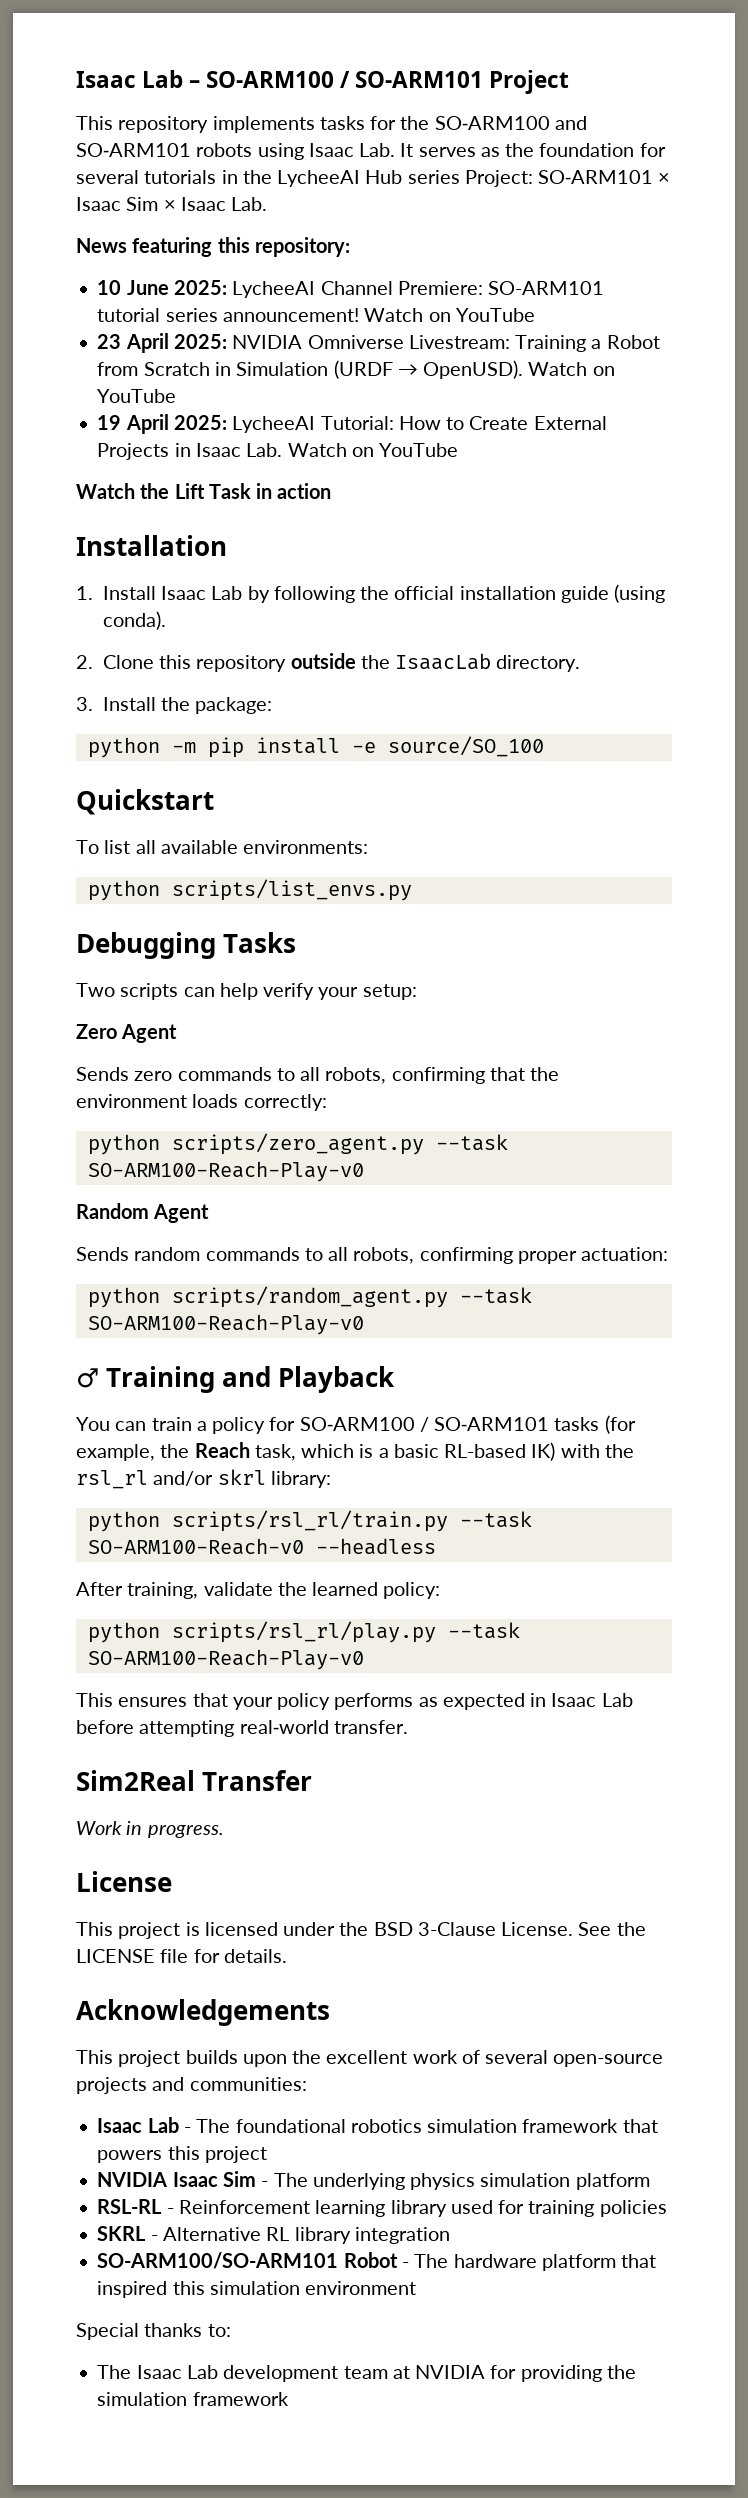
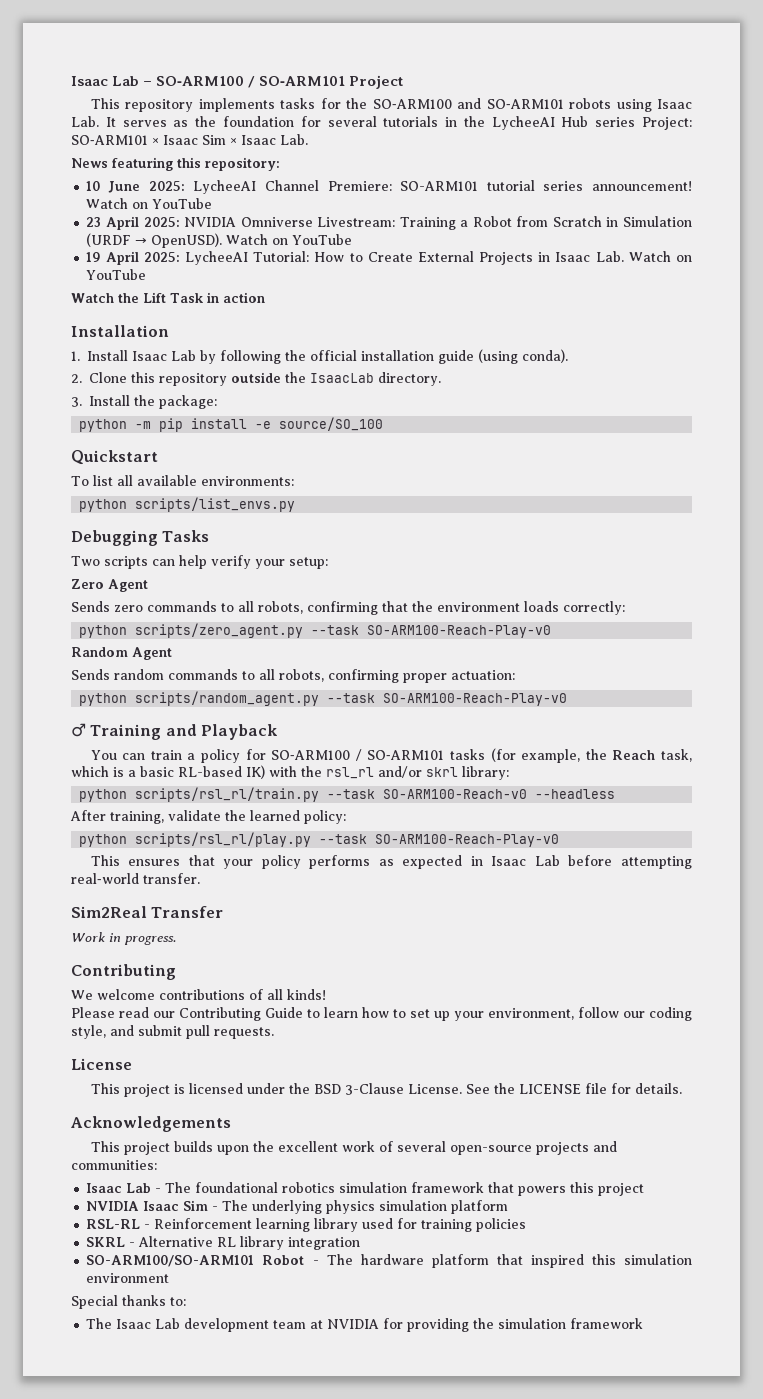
(224, 1831) none -> [71,964,176,980] [71,989,326,1000] [71,1007,692,1021] [71,1025,274,1039] // Contributing // We welcome contributions of all kinds! // Please read our Contributing Guide to learn how to set up your environment, follow our coding style, and submit pull requests.

